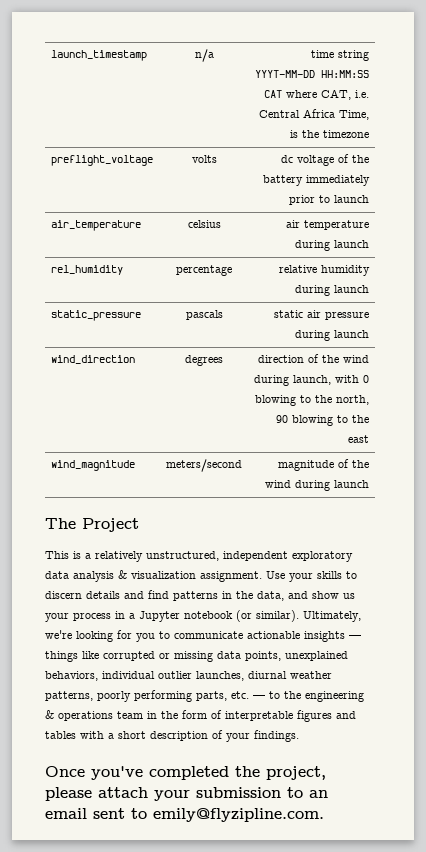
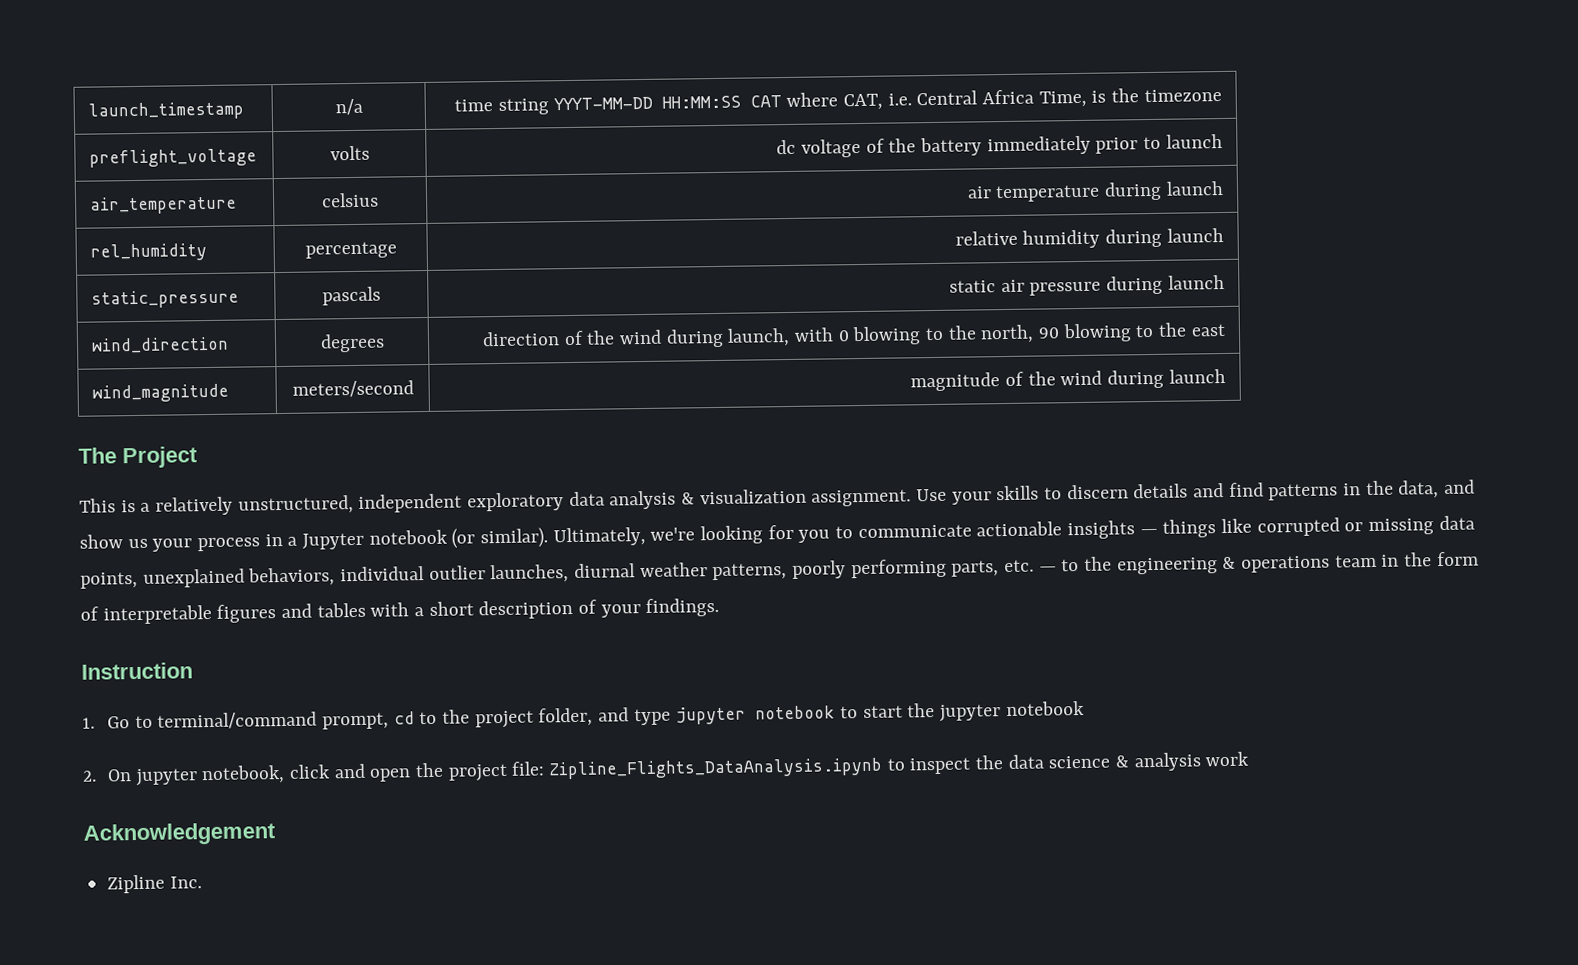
[45,766,326,780] [45,787,328,801] [45,808,324,822] Once you've completed the project, please attach your submission to an email sent to emily@flyzipline.com. -> [81,662,193,680] [82,700,1085,730] [82,751,1250,787] [83,822,276,846] [107,874,202,894] Instruction // 1. Go to terminal/command prompt, cd to the project folder, and type jupyter notebook to start the jupyter notebook // 2. On jupyter notebook, click and open the project file: Zipline_Flights_DataAnalysis.ipynb to inspect the data science & analysis work // Acknowledgement // Zipline Inc.

